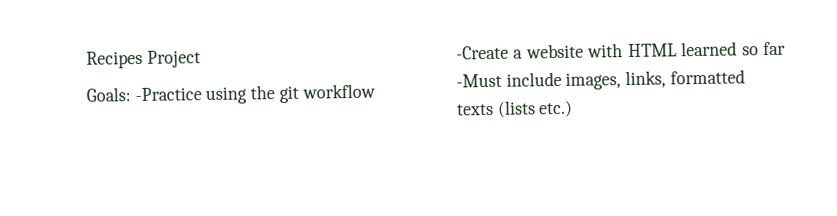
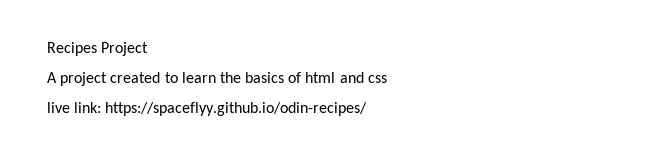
[86,83,376,105] [456,41,786,60] [456,69,745,90] [456,100,574,118] Goals: -Practice using the git workflow -Create a website with HTML learned so far -Must include images, links, formatted texts (lists etc.) -> [47,72,387,86] [47,102,368,116] A project created to learn the basics of html and css // live link: https://spaceflyy.github.io/odin-recipes/

